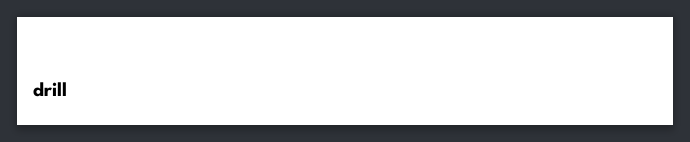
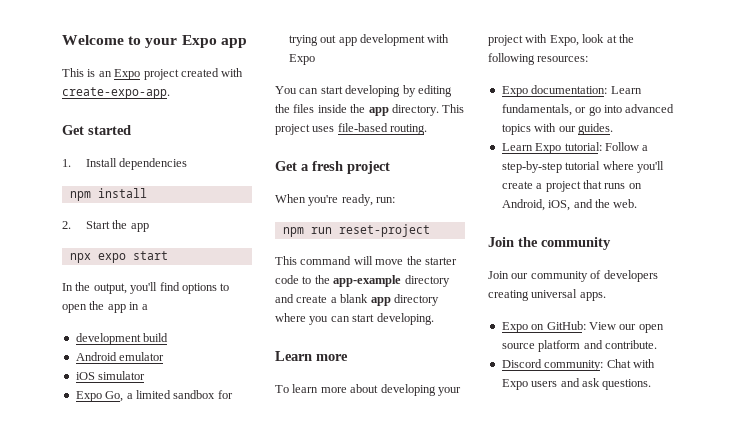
[33,82,67,97] drill -> [62,35,247,48] [62,68,244,80] [62,87,170,99] [62,125,131,135] [62,158,188,170] [69,188,147,201] [62,220,149,232] [69,251,168,263] [62,282,230,294] [62,301,148,313] [75,333,169,345] [75,352,165,361] [75,371,146,380] [75,390,233,402] [288,34,450,46] [288,54,315,65] [275,85,452,97] [275,104,465,116] [275,123,428,135] [275,161,390,174] [275,194,396,206] [282,224,430,237] [275,256,457,265] [275,275,450,287] [275,294,439,306] [275,313,434,325] [275,351,348,361] [275,384,461,396] [488,34,634,46] [488,53,589,65] [501,85,642,97] [501,104,675,116] [501,123,613,135] [501,142,649,154] [501,161,664,173] [501,180,642,192] [501,199,638,211] [488,237,611,250] [488,270,658,282] [488,289,606,301] [501,321,664,333] [501,340,657,352] [501,359,655,371] [501,378,652,390] Welcome to your Expo app // This is an Expo project created with create-expo-app. // Get started // 1. Install dependencies // npm install // 2. Start the app // npx expo start // In the output, you'll find options to open the app in a // development build // Android emulator // iOS simulator // Expo Go, a limited sandbox for trying out app development with Expo // You can start developing by editing the files inside the app directory. This project uses file-based routing. // Get a fresh project // When you're ready, run: // npm run reset-project // This command will move the starter code to the app-example directory and create a blank app directory where you can start developing. // Learn more // To learn more about developing your project with Expo, look at the following resources: // Expo documentation: Learn fundamentals, or go into advanced topics with our guides. // Learn Expo tutorial: Follow a step-by-step tutorial where you'll create a project that runs on Android, iOS, and the web. // Join the community // Join our community of developers creating universal apps. // Expo on GitHub: View our open source platform and contribute. // Discord community: Chat with Expo users and ask questions.

